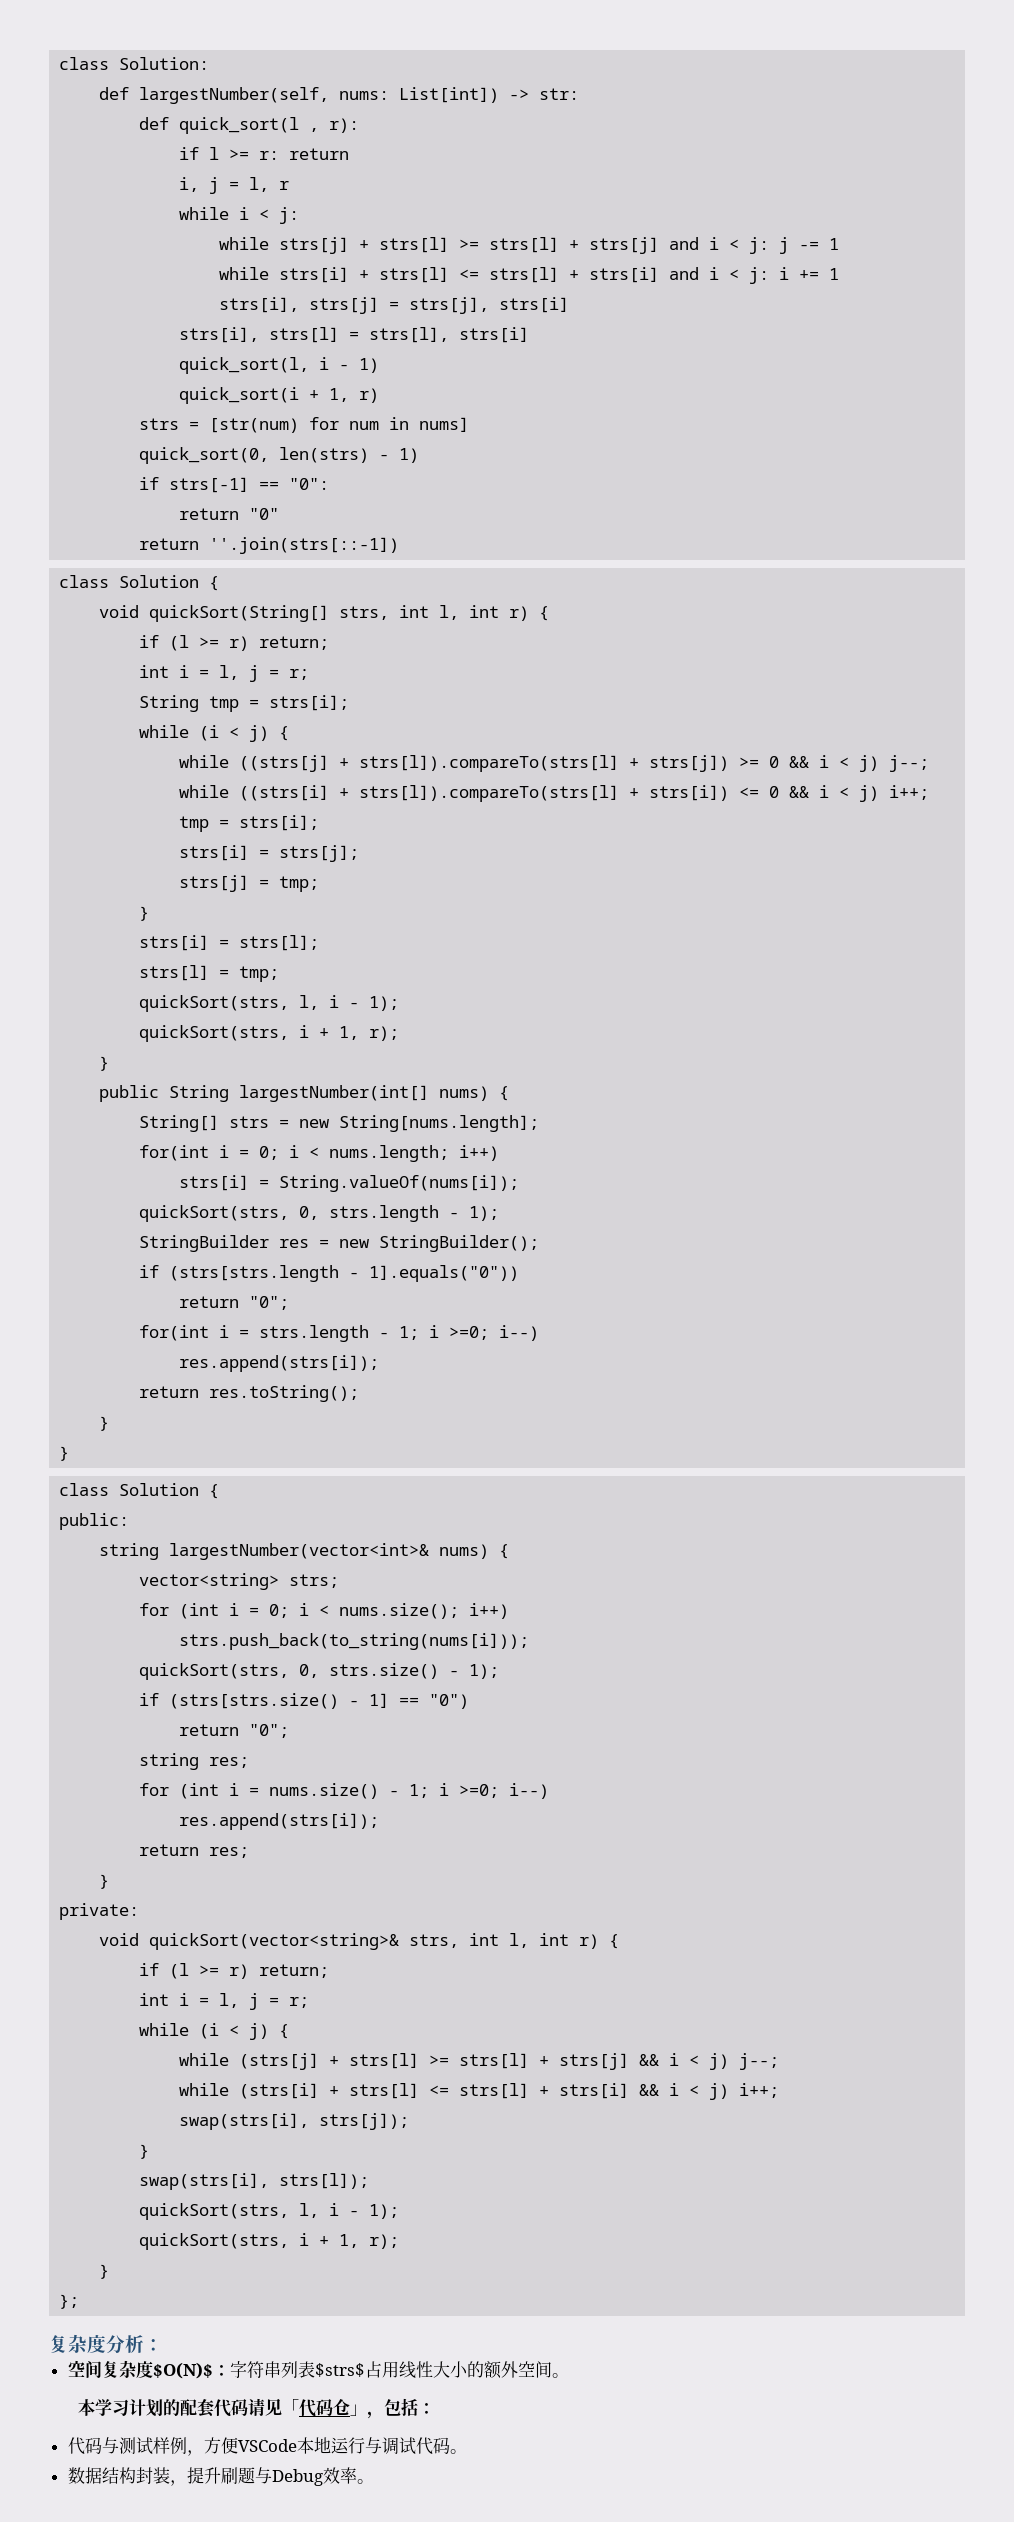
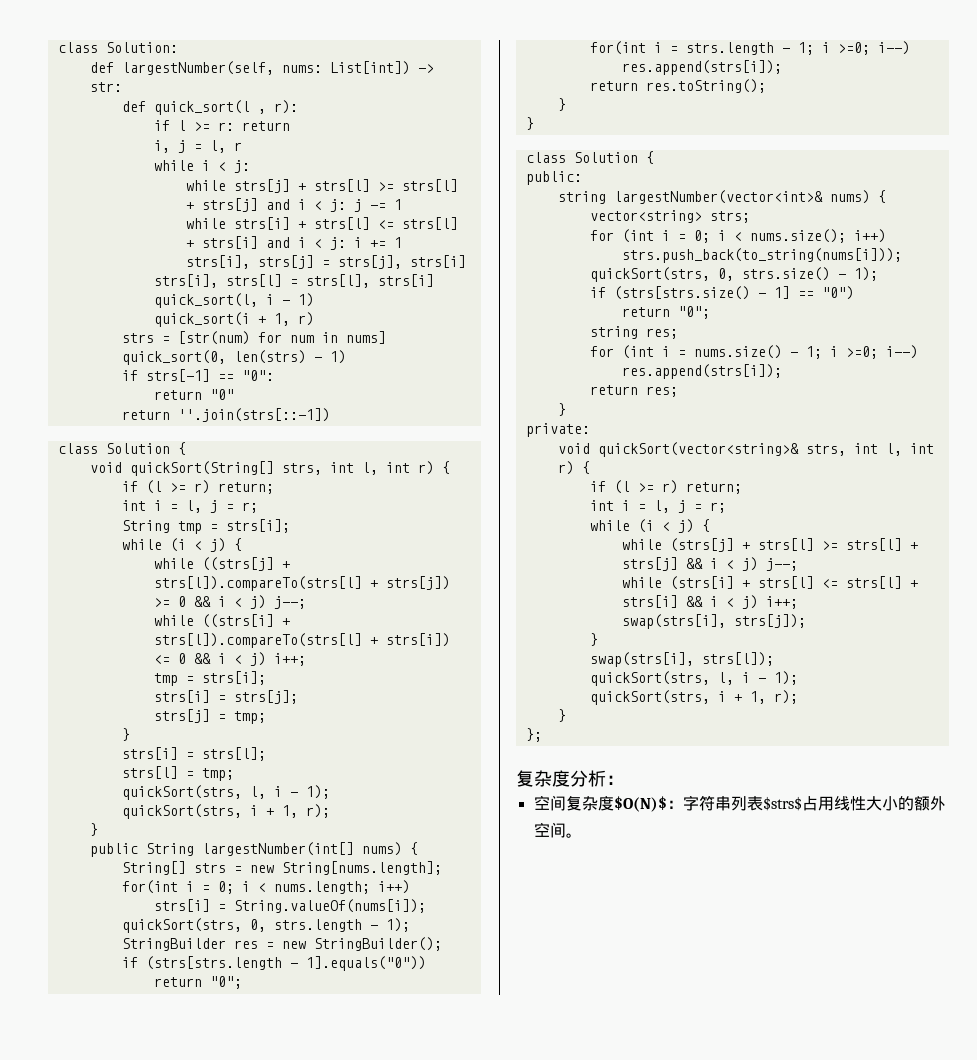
[78,2398,436,2419] [67,2437,467,2456] [67,2467,374,2486] // 本学习计划的配套代码请见「代码仓」，包括： // 代码与测试样例，方便VSCode本地运行与调试代码。 // 数据结构封装，提升刷题与Debug效率。 -> (582, 835) none

